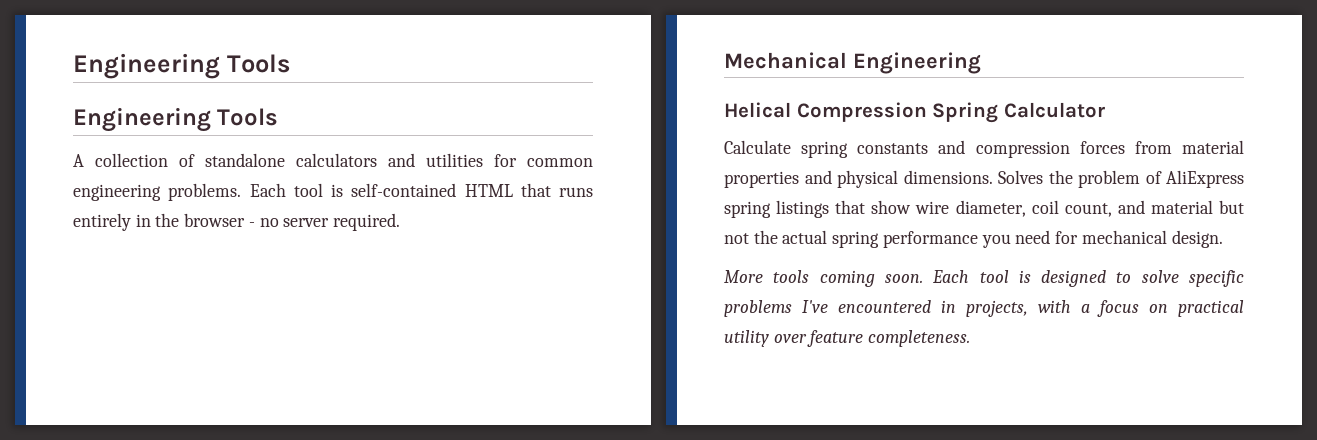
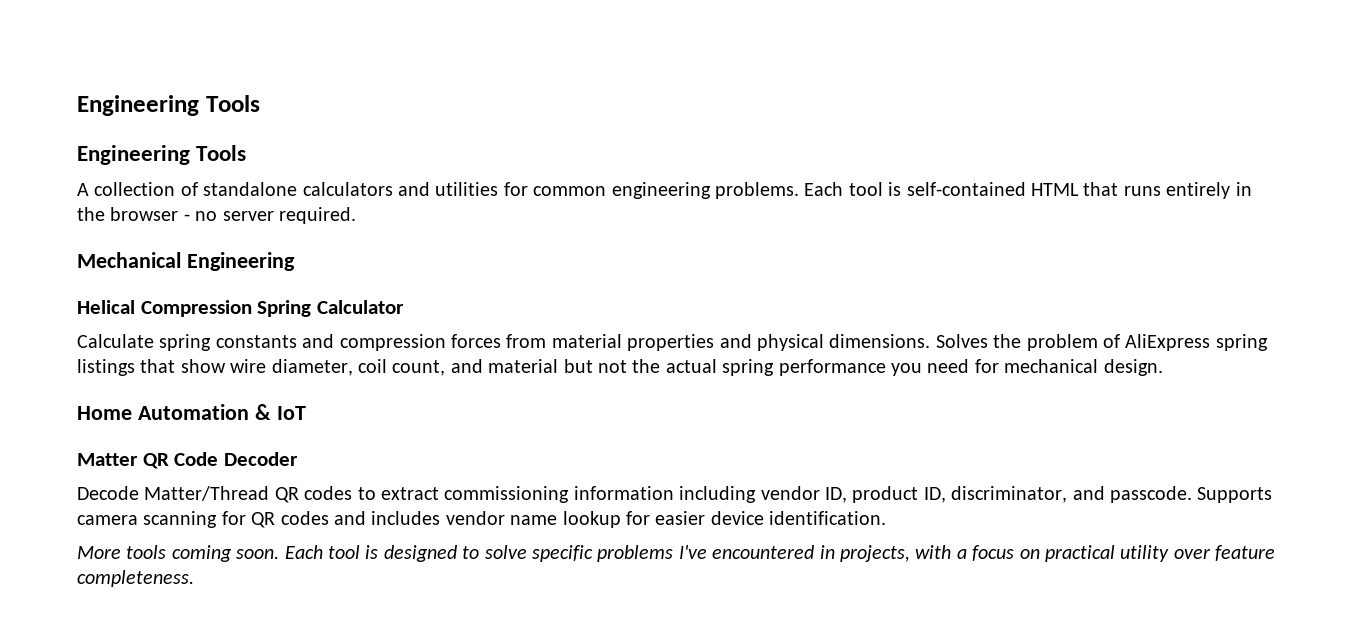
(1223, 239) none -> [77,404,306,420] [77,452,299,469] [77,486,1273,503] [77,511,887,528] // Home Automation & IoT // Matter QR Code Decoder // Decode Matter/Thread QR codes to extract commissioning information including vendor ID, product ID, discriminator, and passcode. Supports camera scanning for QR codes and includes vendor name lookup for easier device identification.

